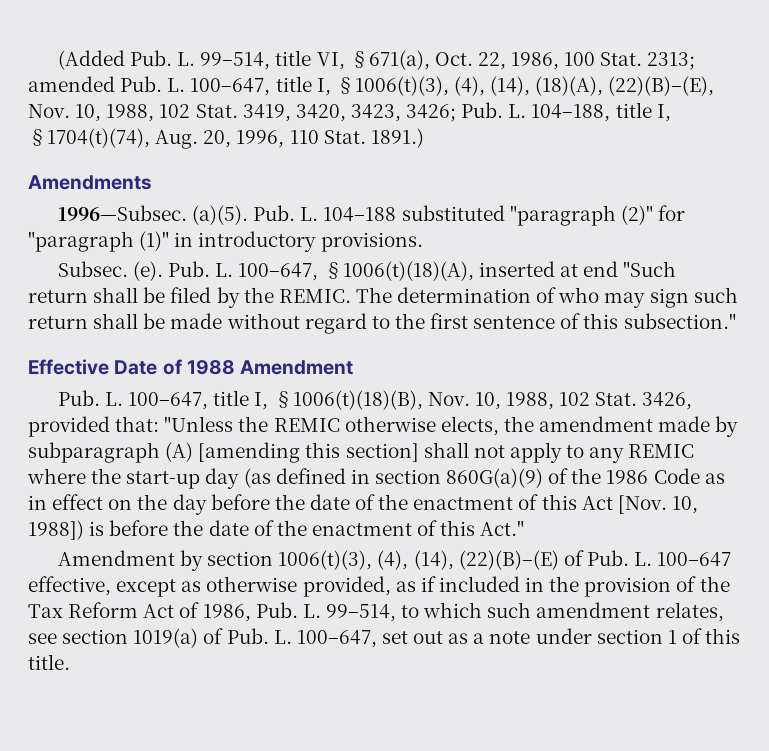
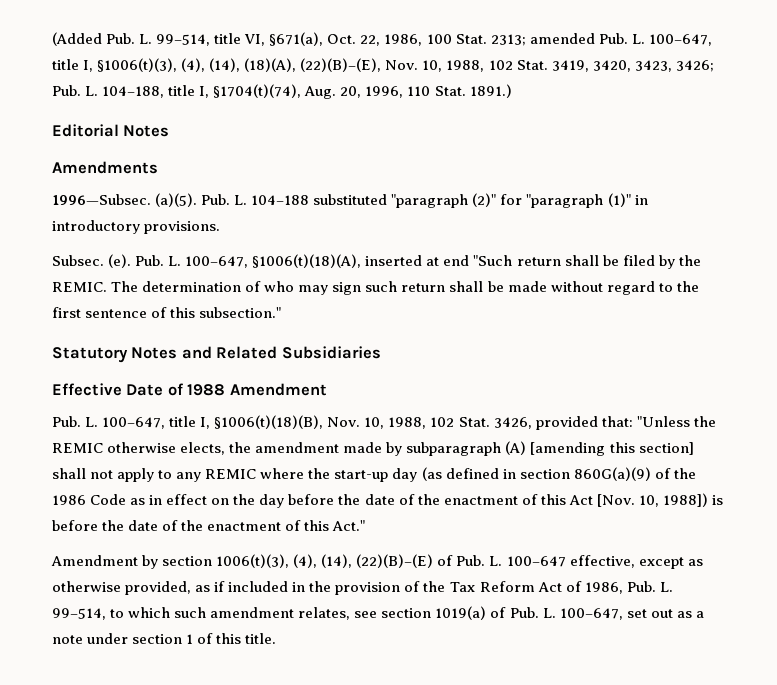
(424, 138) none -> [52,124,170,137] // Editorial Notes
(736, 321) none -> [52,346,381,363] // Statutory Notes and Related Subsidiaries

